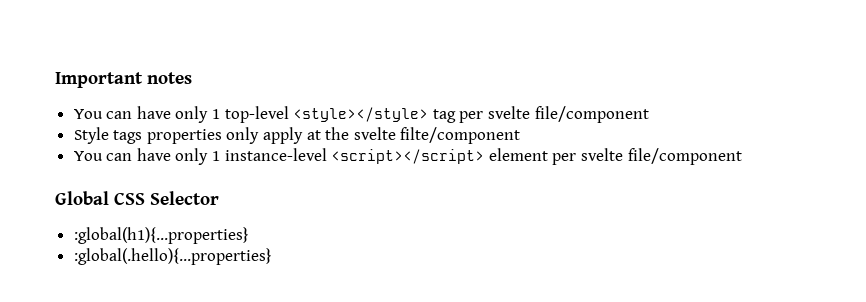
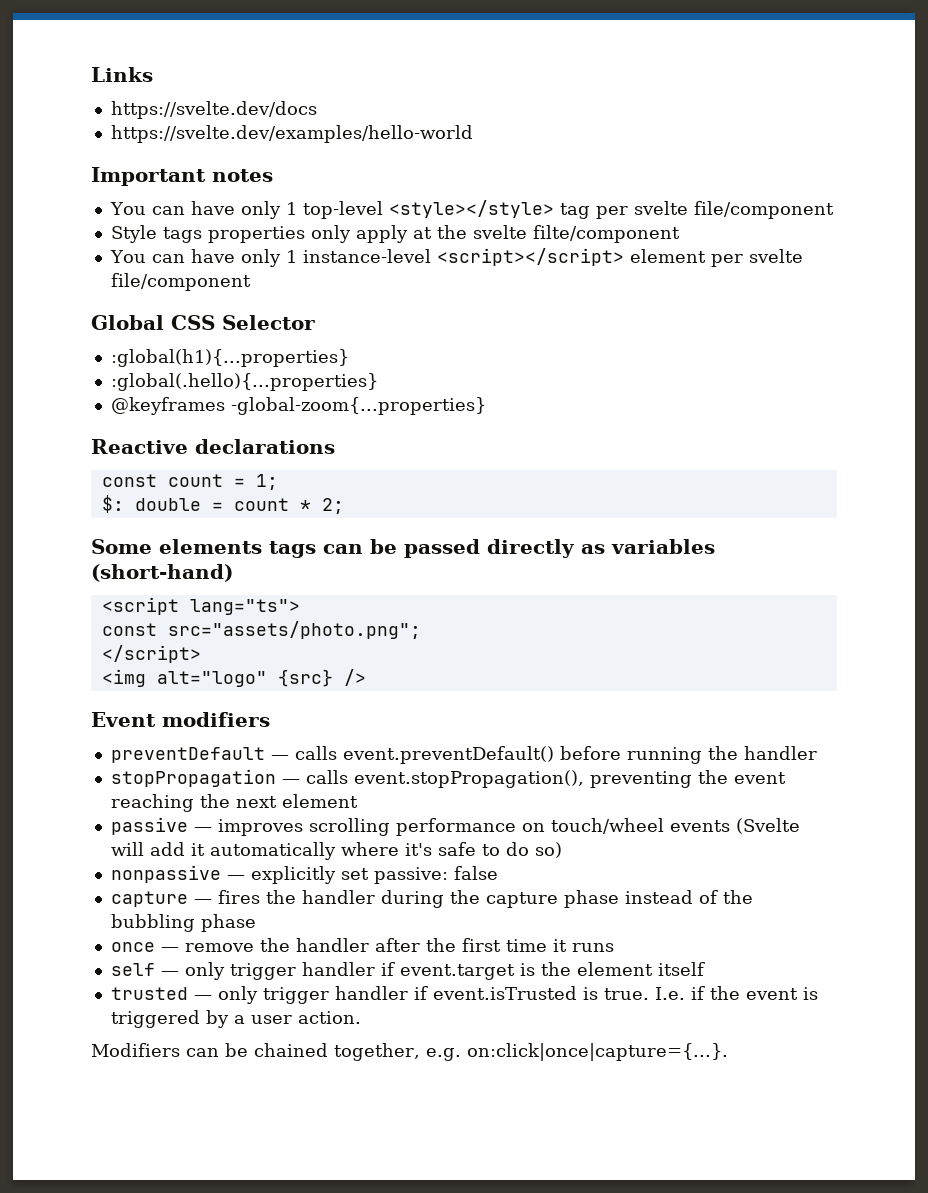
(55, 80) none -> [91,67,153,82] [110,101,317,119] [110,125,473,143] Links // https://svelte.dev/docs // https://svelte.dev/examples/hello-world //
(272, 256) none -> [110,397,486,415] [91,439,335,454] [101,474,278,490] [101,495,344,514] [91,539,715,558] [91,564,233,582] [101,597,300,615] [101,621,421,639] [101,645,201,663] [101,669,366,687] [91,712,270,727] [110,746,817,764] [110,769,786,788] [110,794,358,812] [110,817,800,836] [110,842,562,860] [110,865,498,884] [110,890,753,908] [110,914,256,932] [110,938,614,952] [110,962,705,980] [110,986,818,1004] [110,1010,361,1028] [91,1043,728,1061] // @keyframes -global-zoom{...properties} // Reactive declarations // const count = 1; // $: double = count * 2; // Some elements tags can be passed directly as variables (short-hand) // <script lang="ts"> // const src="assets/photo.png"; // </script> // <img alt="logo" {src} /> // Event modifiers // preventDefault — calls event.preventDefault() before running the handler // stopPropagation — calls event.stopPropagation(), preventing the event reaching the next element // passive — improves scrolling performance on touch/wheel events (Svelte will add it automatically where it's safe to do so) // nonpassive — explicitly set passive: false // capture — fires the handler during the capture phase instead of the bubbling phase // once — remove the handler after the first time it runs // self — only trigger handler if event.target is the element itself // trusted — only trigger handler if event.isTrusted is true. I.e. if the event is triggered by a user action. // Modifiers can be chained together, e.g. on:click|once|capture={...}.

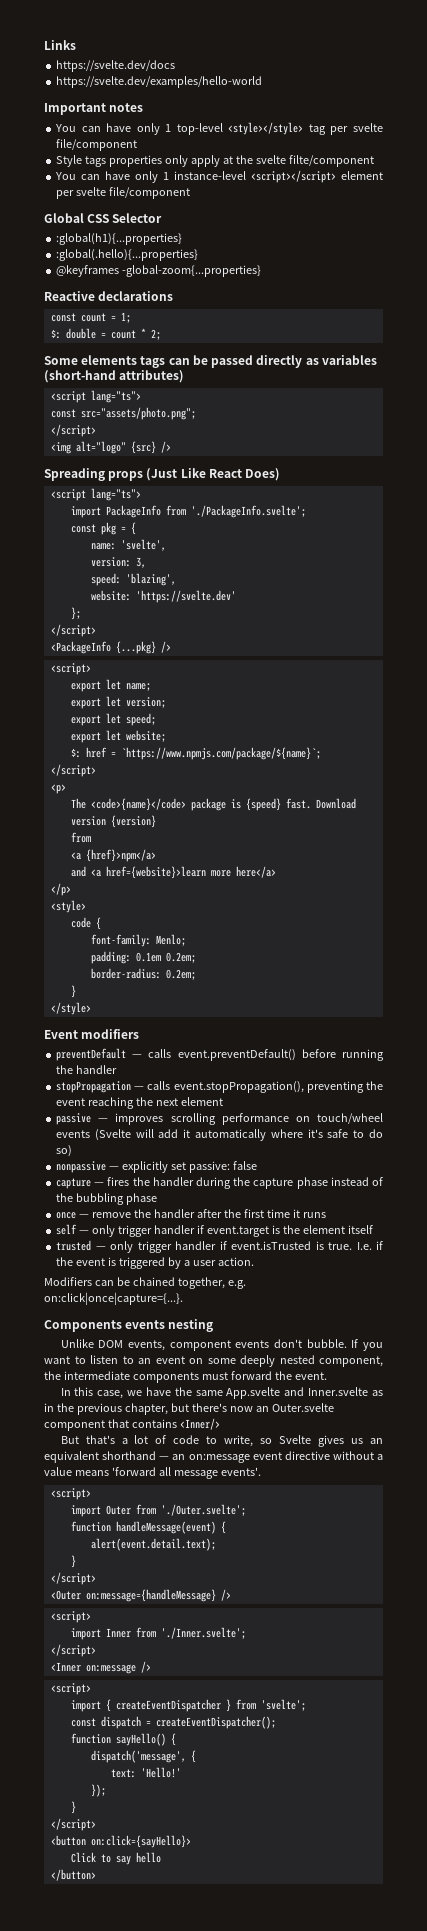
[91,564,233,582] (short-hand) -> [44,370,185,383] (short-hand attributes)
(366, 677) none -> [44,468,281,481] [50,488,141,501] [70,505,306,518] [70,522,136,535] [90,539,166,551] [90,557,146,568] [90,573,176,586] [90,590,236,603] [70,607,81,620] [50,624,96,637] [50,641,171,654] [50,663,91,675] [70,679,151,692] [70,696,166,709] [70,713,156,726] [70,730,166,743] [70,747,321,760] [50,764,96,777] [50,784,66,794] [70,798,356,811] [70,815,156,828] [70,832,91,843] [70,849,156,862] [70,866,276,879] [50,883,71,896] [50,900,86,913] [70,917,101,930] [90,934,186,947] [90,951,196,964] [90,968,196,980] [70,985,76,998] [50,1002,91,1015] // Spreading props (Just Like React Does) // <script lang="ts"> // import PackageInfo from './PackageInfo.svelte'; // const pkg = { // name: 'svelte', // version: 3, // speed: 'blazing', // website: 'https://svelte.dev' // }; // </script> // <PackageInfo {...pkg} /> // <script> // export let name; // export let version; // export let speed; // export let website; // $: href = `https://www.npmjs.com/package/${name}`; // </script> // <p> // The <code>{name}</code> package is {speed} fast. Download version {version} // from // <a {href}>npm</a> // and <a href={website}>learn more here</a> // </p> // <style> // code { // font-family: Menlo; // padding: 0.1em 0.2em; // border-radius: 0.2em; // } // </style>
(728, 1052) none -> [44,1319,214,1332] [60,1339,383,1351] [44,1355,383,1367] [44,1371,327,1383] [60,1387,383,1399] [44,1403,334,1415] [44,1418,220,1431] [60,1435,383,1447] [44,1451,383,1463] [44,1467,261,1479] [50,1488,91,1500] [70,1504,246,1517] [70,1521,226,1534] [90,1538,216,1551] [70,1555,76,1568] [50,1572,96,1585] [50,1589,231,1602] [50,1611,91,1623] [70,1627,246,1640] [50,1644,96,1657] [50,1661,151,1674] [50,1683,91,1695] [70,1699,306,1712] [70,1716,276,1729] [70,1733,176,1746] [90,1750,196,1763] [110,1767,181,1778] [90,1784,106,1797] [70,1801,76,1814] [50,1818,96,1831] [50,1835,191,1848] [70,1852,161,1865] [50,1869,96,1881] // Components events nesting // Unlike DOM events, component events don't bubble. If you want to listen to an event on some deeply nested component, the intermediate components must forward the event. // In this case, we have the same App.svelte and Inner.svelte as in the previous chapter, but there's now an Outer.svelte component that contains <Inner/> // But that's a lot of code to write, so Svelte gives us an equivalent shorthand — an on:message event directive without a value means 'forward all message events'. // <script> // import Outer from './Outer.svelte'; // function handleMessage(event) { // alert(event.detail.text); // } // </script> // <Outer on:message={handleMessage} /> // <script> // import Inner from './Inner.svelte'; // </script> // <Inner on:message /> // <script> // import { createEventDispatcher } from 'svelte'; // const dispatch = createEventDispatcher(); // function sayHello() { // dispatch('message', { // text: 'Hello!' // }); // } // </script> // <button on:click={sayHello}> // Click to say hello // </button>

